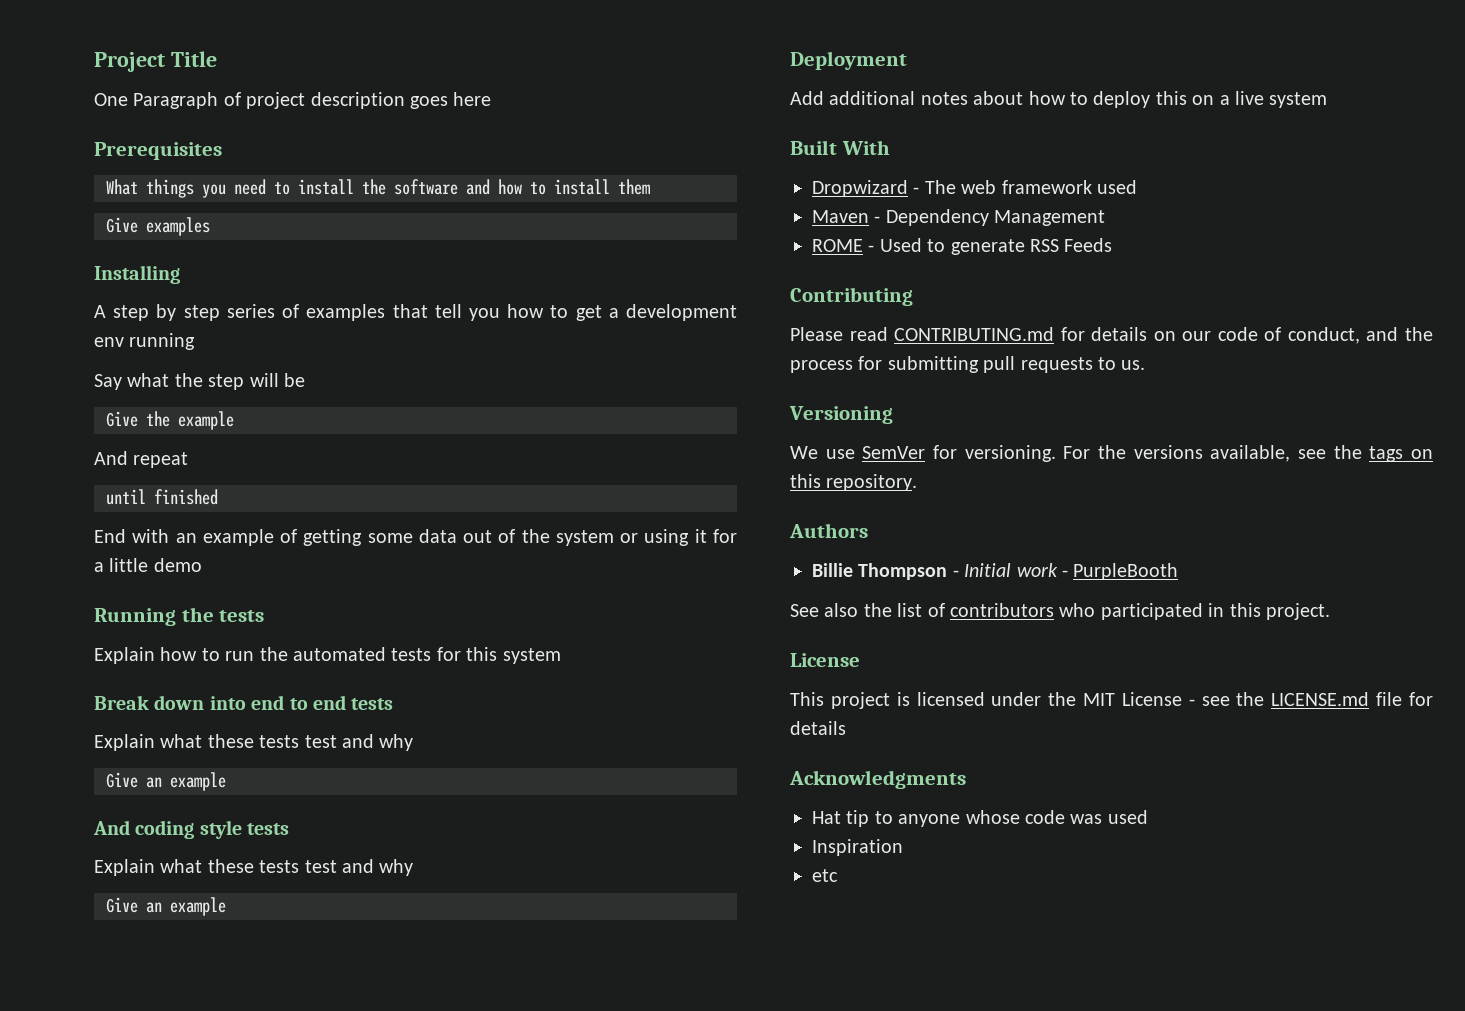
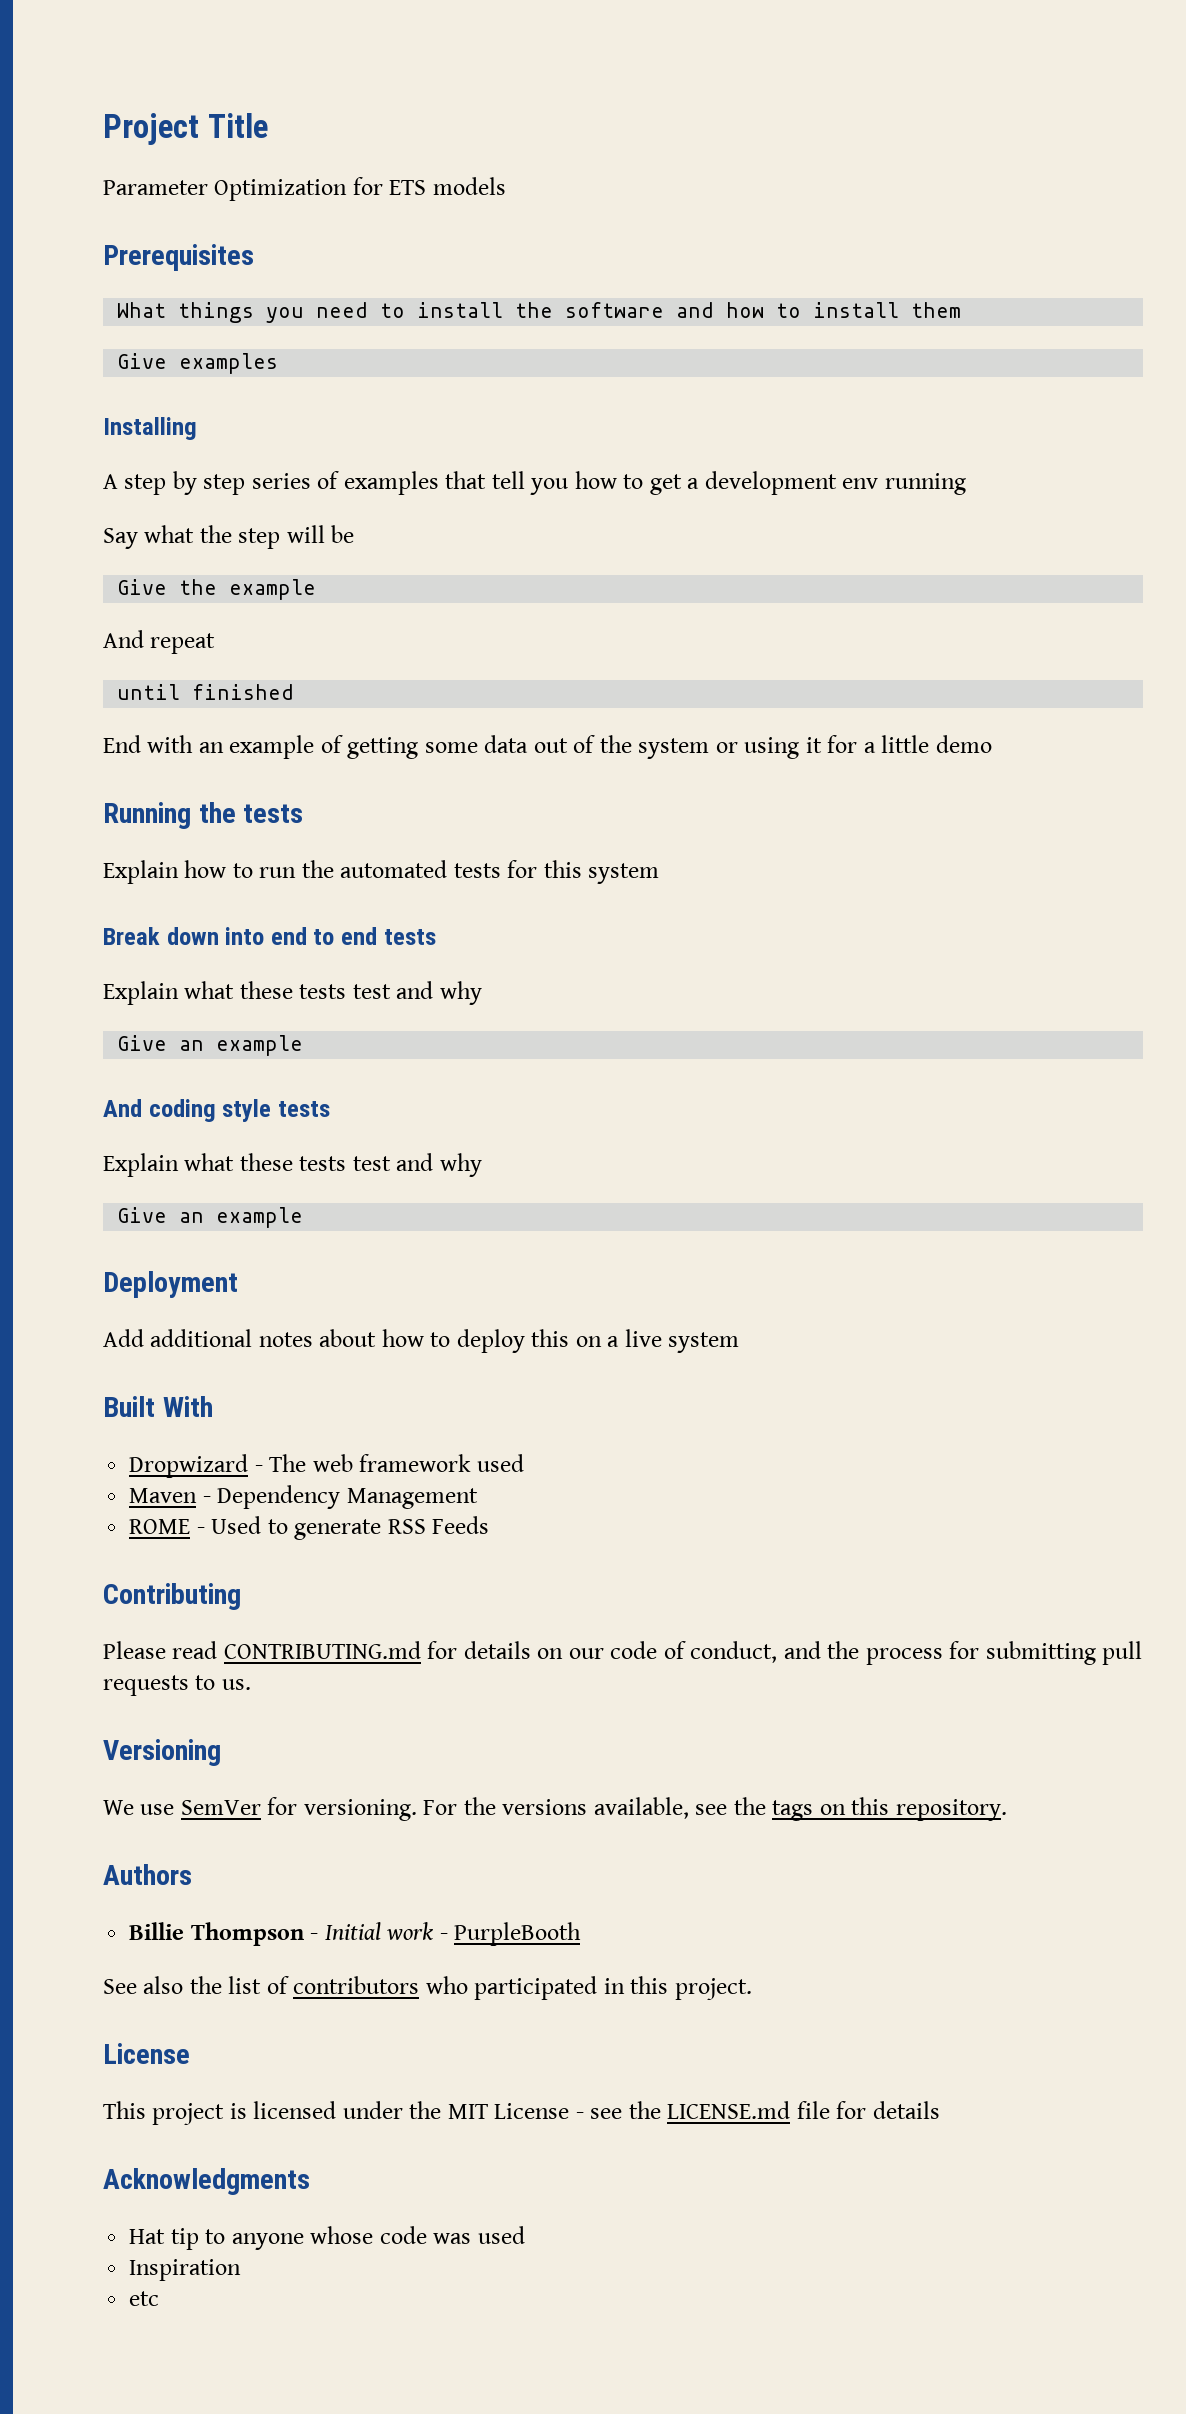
[94,92,492,109] One Paragraph of project description goes here -> [103,177,506,201] Parameter Optimization for ETS models

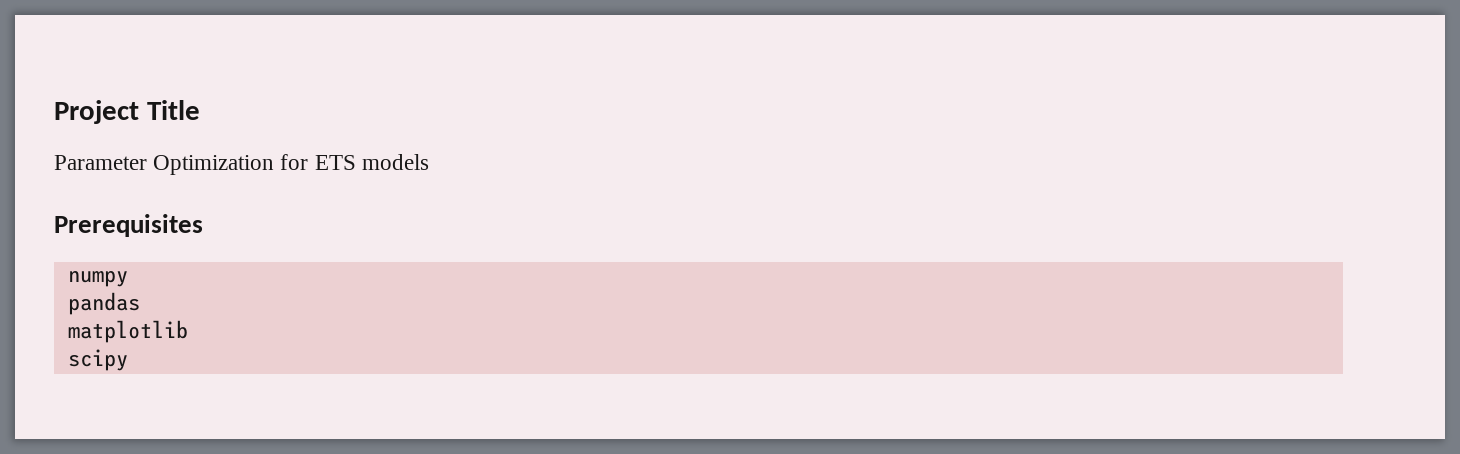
[117,302,962,323] [117,353,279,374] [103,417,197,440] [103,471,966,495] [103,525,355,549] [117,579,317,600] [103,630,216,654] [117,684,295,700] [103,735,992,759] [103,802,304,829] [103,860,660,884] [103,927,436,945] [103,981,482,1005] [117,1035,304,1056] [103,1099,330,1122] [103,1153,482,1177] [117,1207,304,1228] [103,1271,238,1298] [103,1329,740,1353] [103,1396,213,1417] [129,1454,524,1478] [129,1485,478,1509] [129,1516,490,1540] [103,1583,241,1610] [103,1641,1143,1665] [103,1675,251,1696] [103,1739,221,1766] [103,1797,1007,1821] [103,1864,192,1885] [129,1922,582,1946] [103,1976,752,2000] [103,2043,190,2064] [103,2101,940,2125] [103,2168,310,2195] [129,2226,525,2250] [129,2259,242,2281] [129,2291,160,2306] What things you need to install the software and how to install them // Give examples // Installing // A step by step series of examples that tell you how to get a development env running // Say what the step will be // Give the example // And repeat // until finished // End with an example of getting some data out of the system or using it for a little demo // Running the tests // Explain how to run the automated tests for this system // Break down into end to end tests // Explain what these tests test and why // Give an example // And coding style tests // Explain what these tests test and why // Give an example // Deployment // Add additional notes about how to deploy this on a live system // Built With // Dropwizard - The web framework used // Maven - Dependency Management // ROME - Used to generate RSS Feeds // Contributing // Please read CONTRIBUTING.md for details on our code of conduct, and the process for submitting pull requests to us. // Versioning // We use SemVer for versioning. For the versions available, see the tags on this repository. // Authors // Billie Thompson - Initial work - PurpleBooth // See also the list of contributors who participated in this project. // License // This project is licensed under the MIT License - see the LICENSE.md file for details // Acknowledgments // Hat tip to anyone whose code was used // Inspiration // etc -> [67,270,128,287] [67,292,140,315] [67,320,188,343] [67,349,128,371] numpy // pandas // matplotlib // scipy

